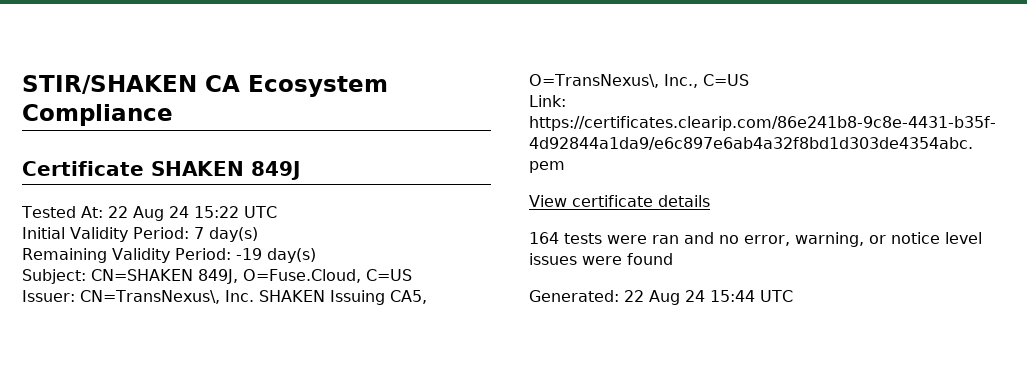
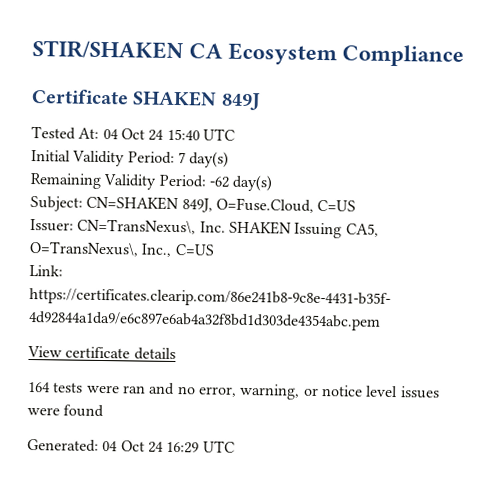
[107,206,239,221] 22 Aug 24 15:22 -> [102,128,200,141] 04 Oct 24 15:40
[235,248,262,260] -19 -> [208,176,229,188] -62
[624,290,755,305] 22 Aug 24 15:44 -> [102,440,200,454] 04 Oct 24 16:29

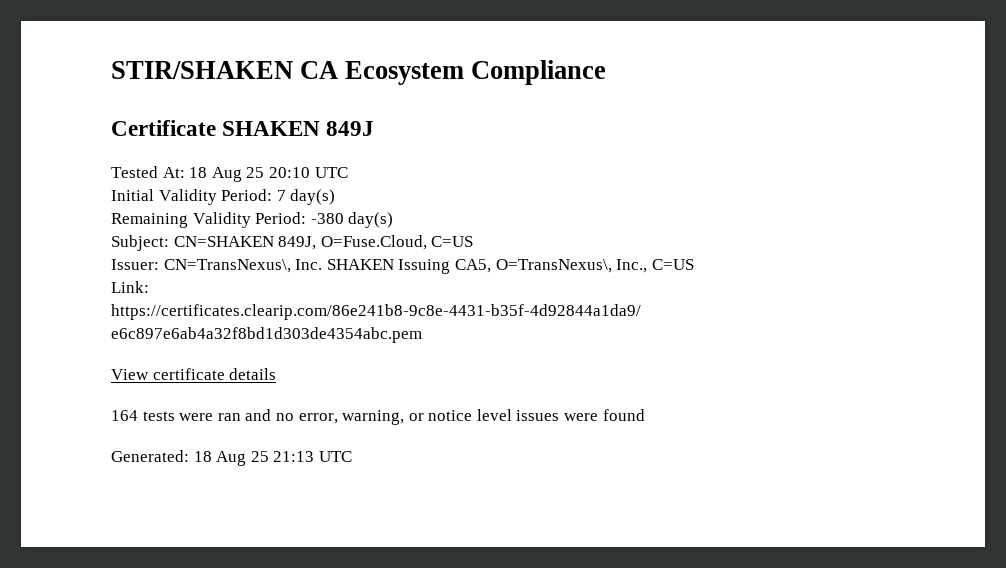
[102,128,200,141] 04 Oct 24 15:40 -> [189,167,310,182] 18 Aug 25 20:10
[208,176,229,188] -62 -> [310,213,344,224] -380
[102,440,200,454] 04 Oct 24 16:29 -> [193,451,315,466] 18 Aug 25 21:13

